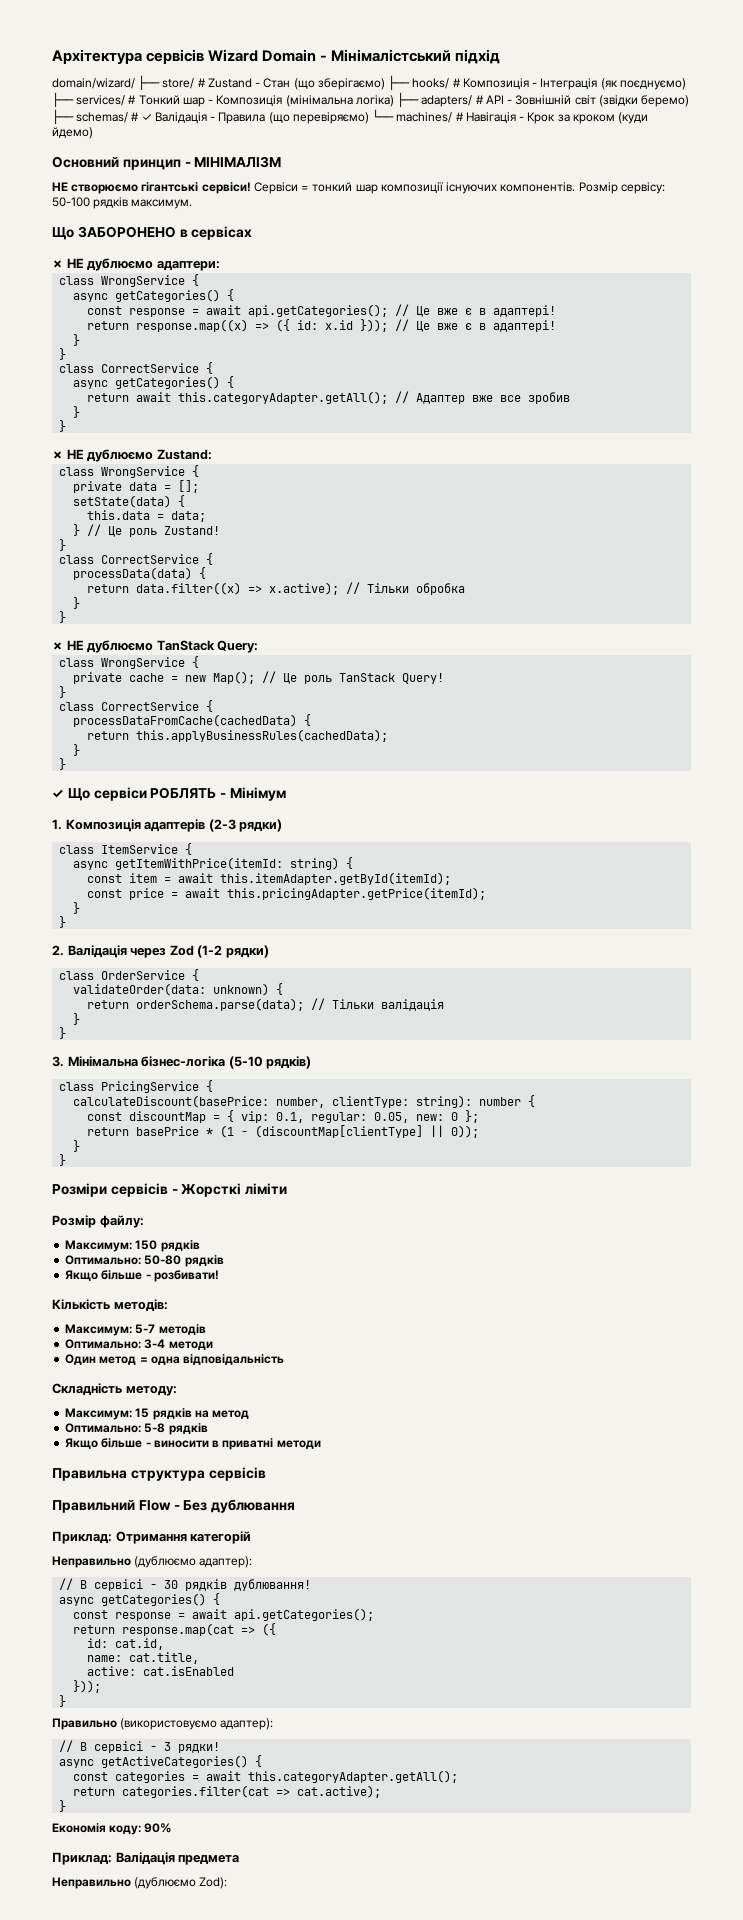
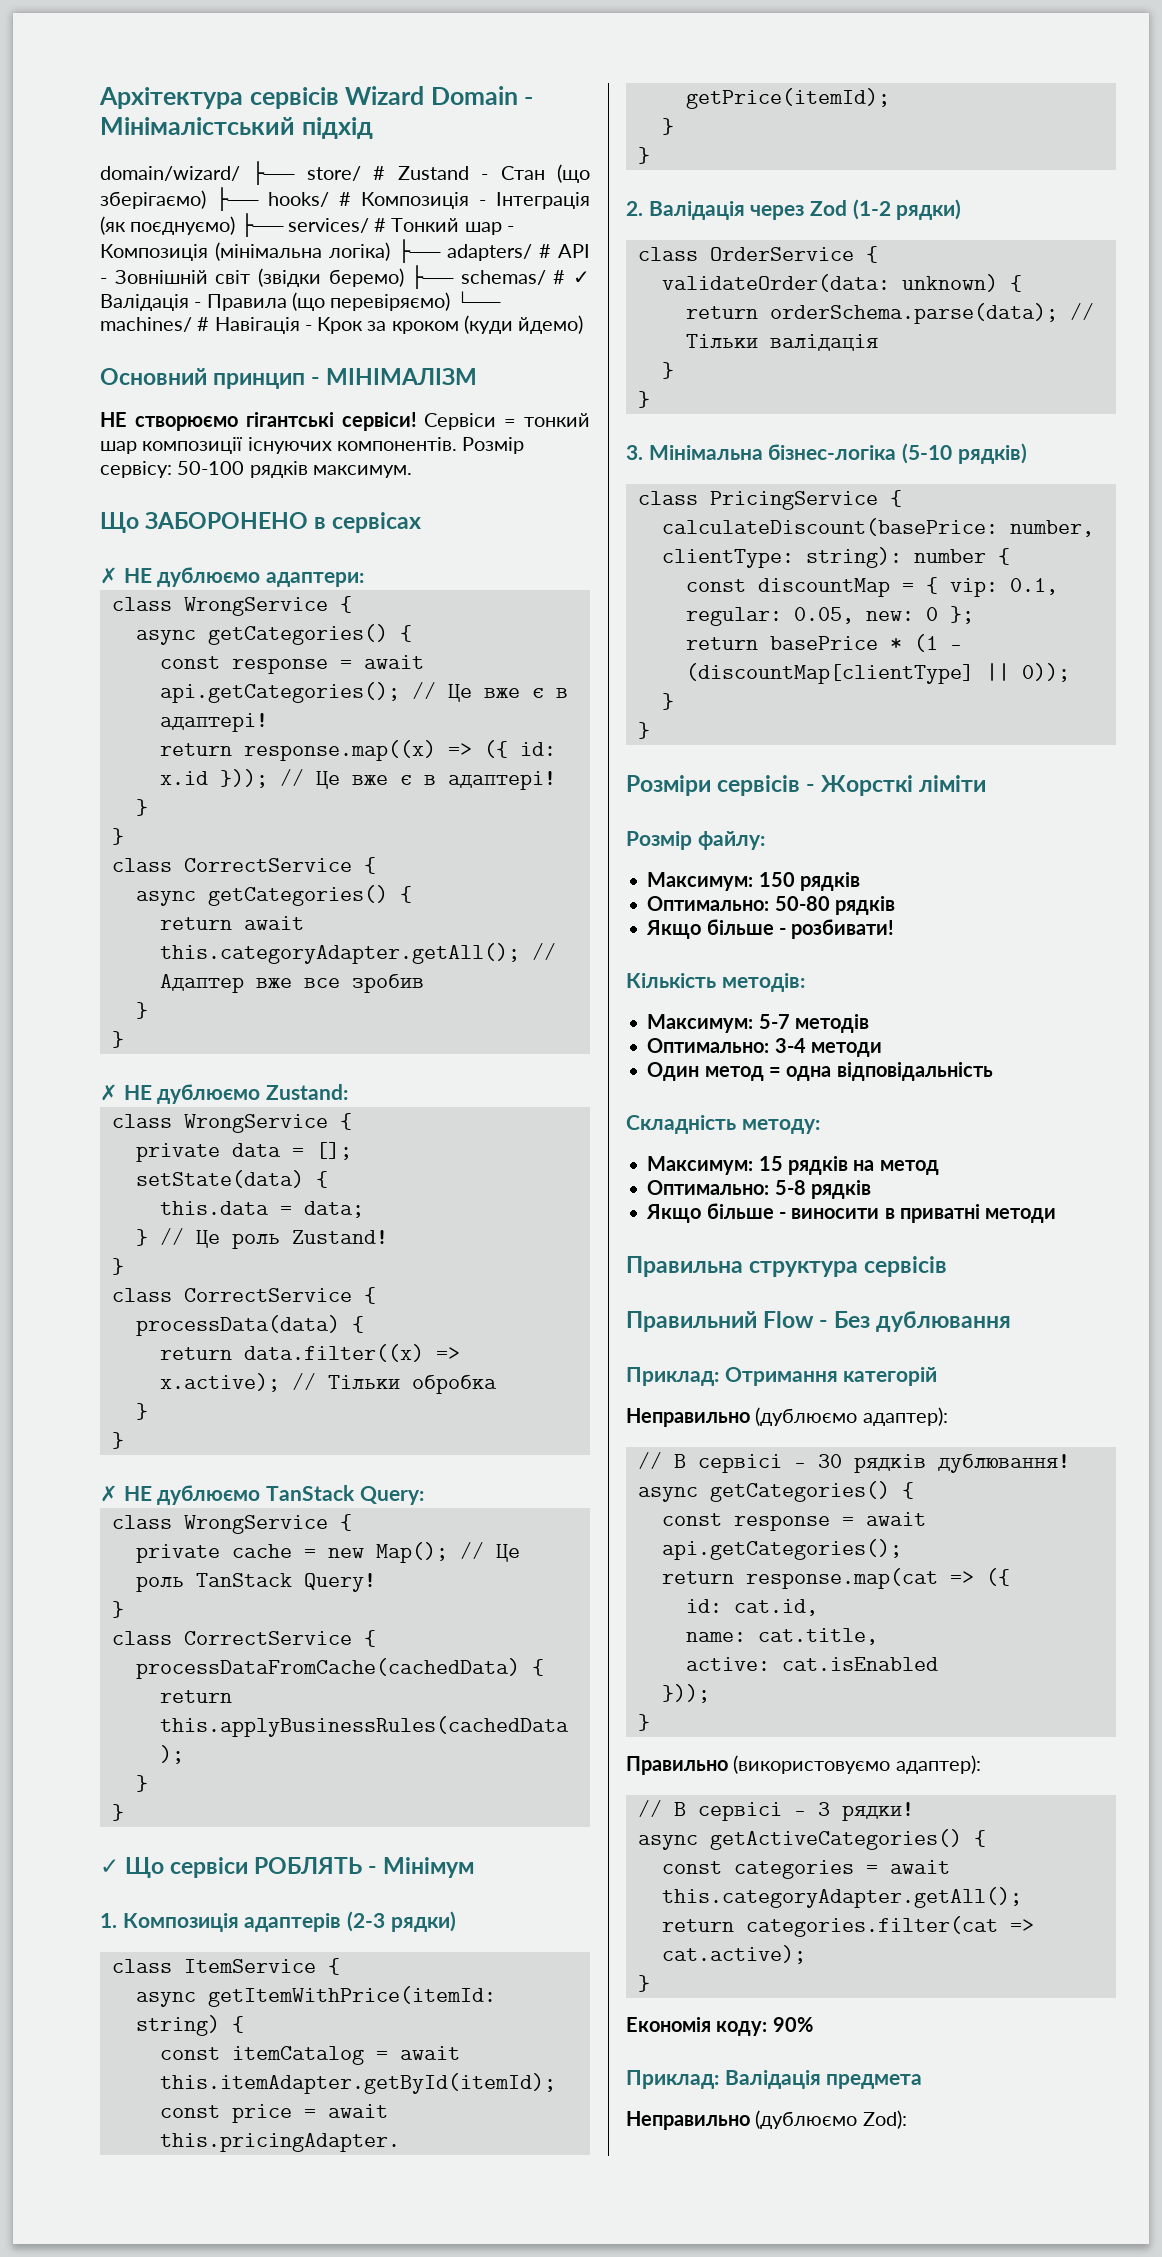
[129,873,158,883] item -> [231,2046,364,2065] itemCatalog

